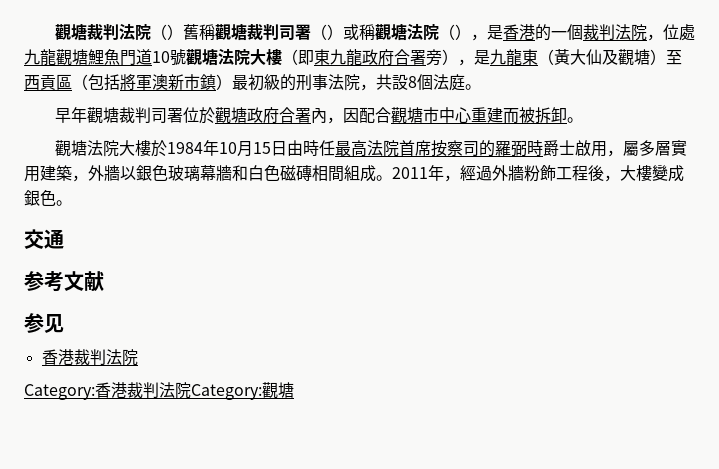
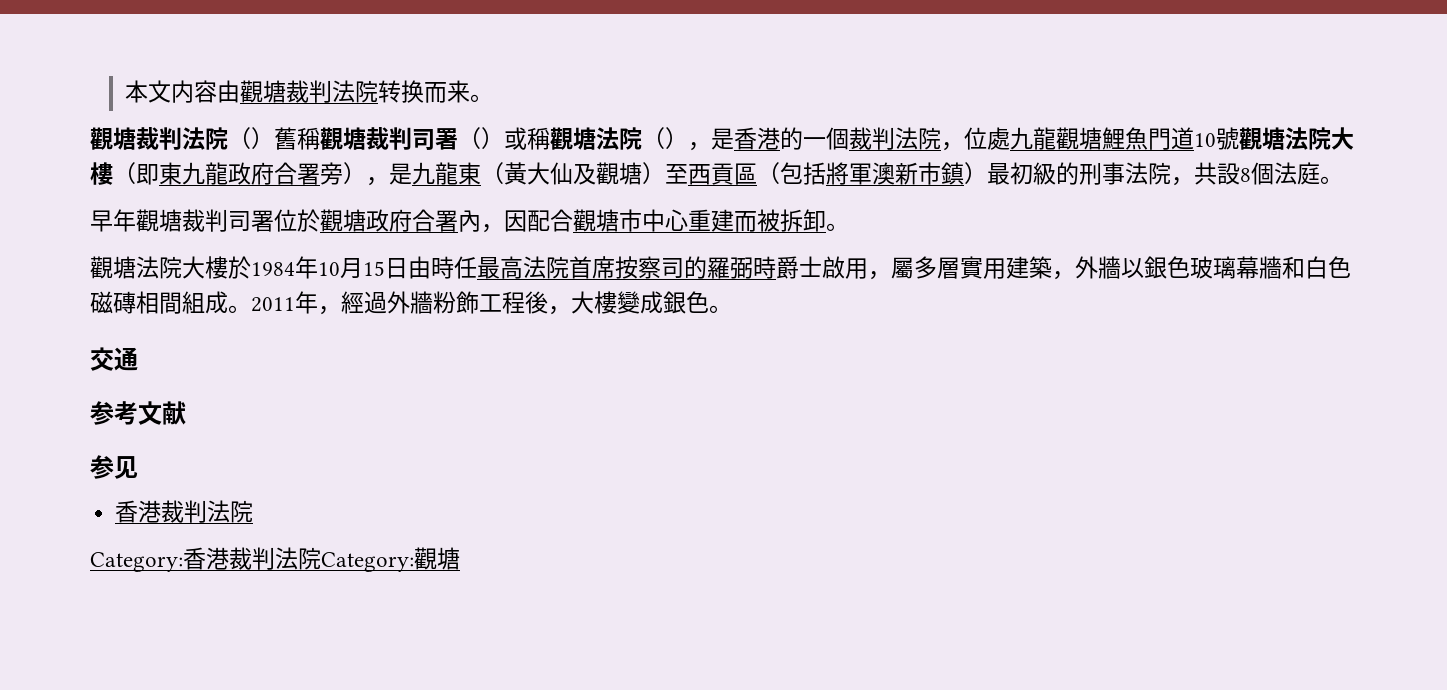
(54, 32) none -> [125,80,494,103] 本文内容由觀塘裁判法院转换而来。 //

